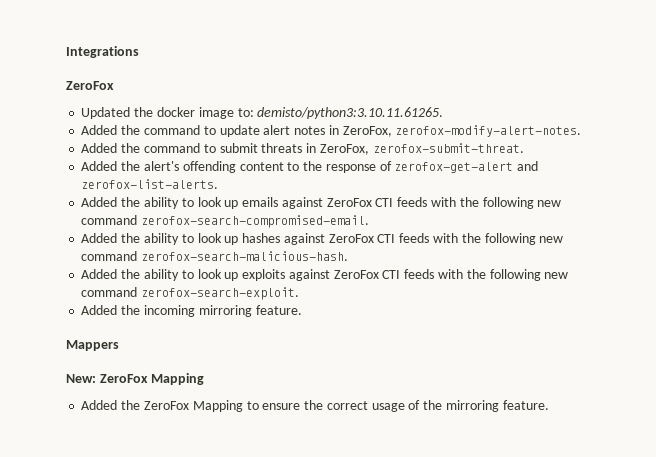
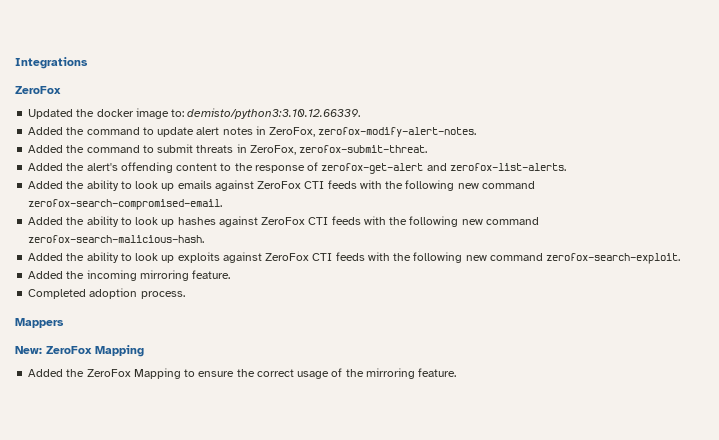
[257,107,444,119] demisto/python3:3.10.11.61265. -> [187,108,361,119] demisto/python3:3.10.12.66339.
(302, 310) none -> [28,288,185,299] // Completed adoption process.

